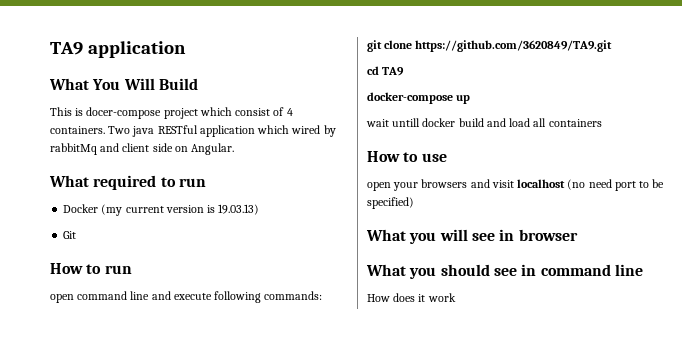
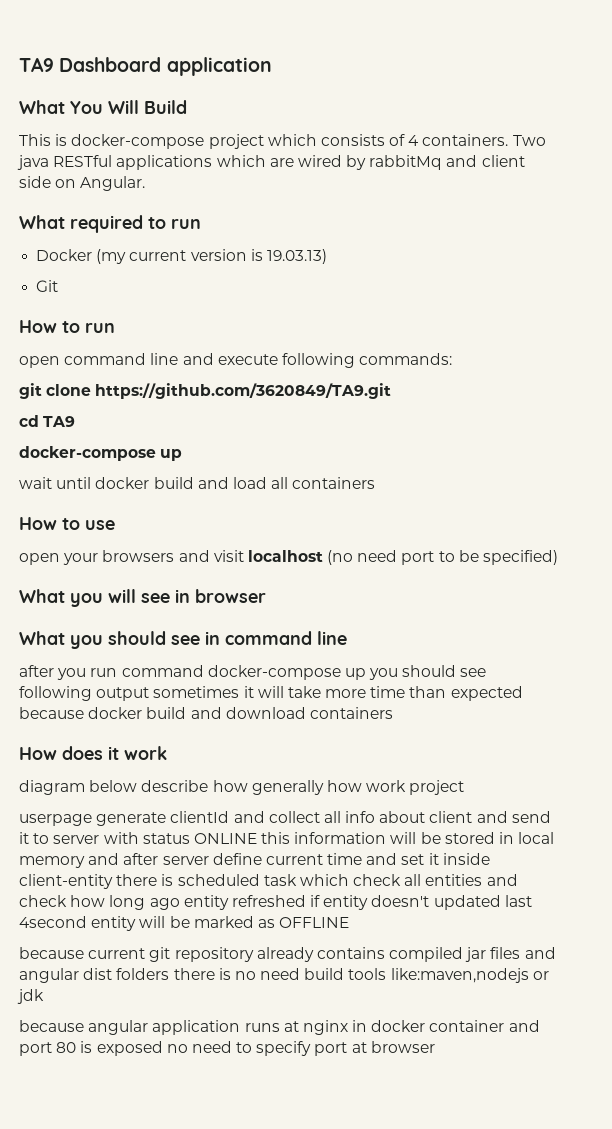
[50,42,83,55] TA9 -> [19,57,162,72] TA9 Dashboard
[86,107,162,119] docer-compose -> [71,134,205,149] docker-compose
[235,108,271,116] consist -> [320,134,385,146] consists
[199,125,290,137] application which -> [116,155,294,170] applications which are
[392,118,421,127] untill -> [56,477,92,489] until
[367,293,456,302] How does it work -> [19,665,487,680] [19,686,523,701] [19,707,393,719] [19,746,167,760] [19,780,465,795] [19,811,551,826] [19,832,555,844] [19,853,490,868] [19,874,518,889] [19,895,532,910] [19,916,350,931] [19,947,556,962] [19,968,549,983] [17,989,44,1004] [19,1020,540,1035] [19,1041,435,1056] after you run command docker-compose up you should see following output sometimes it will take more time than expected because docker build and download containers // How does it work // diagram below describe how generally how work project // userpage generate clientId and collect all info about client and send it to server with status ONLINE this information will be stored in local memory and after server define current time and set it inside client-entity there is scheduled task which check all entities and check how long ago entity refreshed if entity doesn't updated last 4second entity will be marked as OFFLINE // because current git repository already contains compiled jar files and angular dist folders there is no need build tools like:maven,nodejs or jdk // because angular application runs at nginx in docker container and port 80 is exposed no need to specify port at browser

